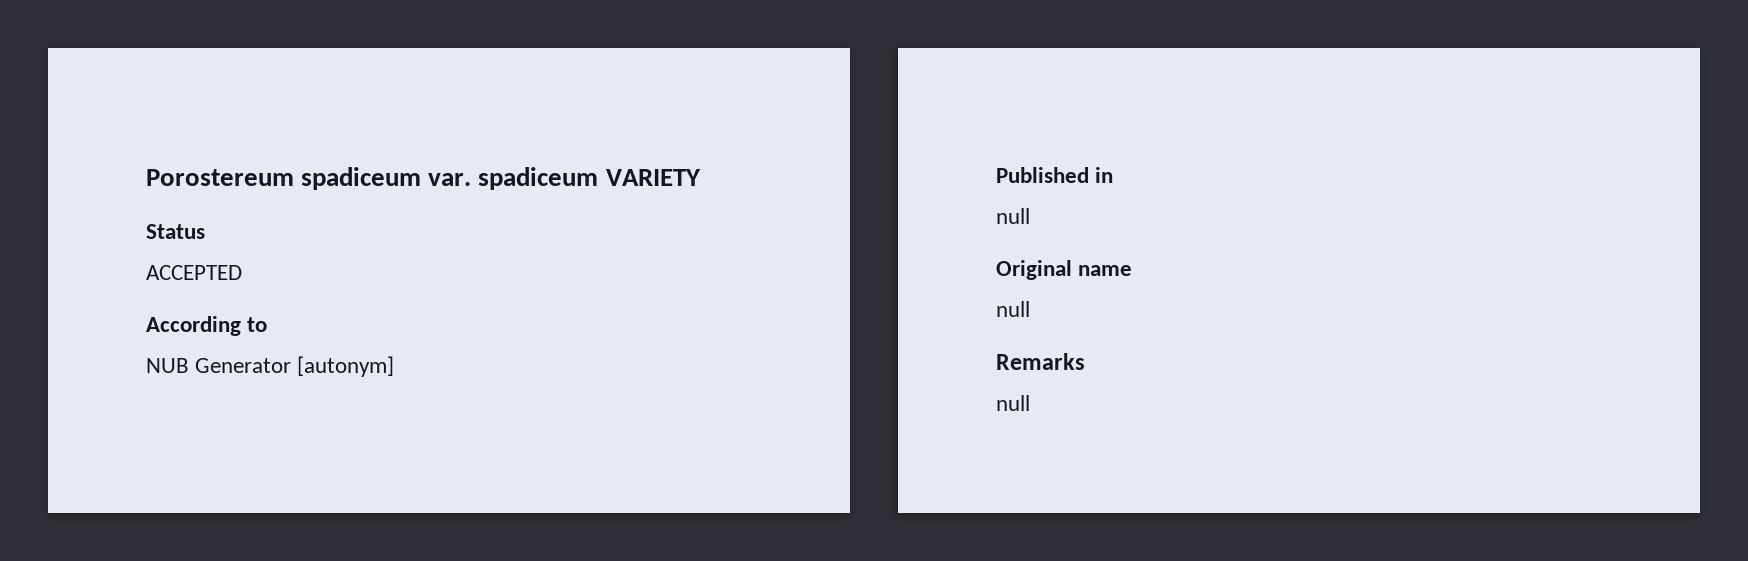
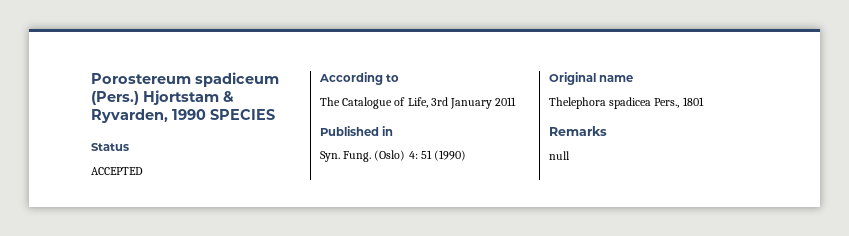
[428,167,701,190] [146,224,205,239] [146,265,242,280] [146,316,268,336] [146,356,395,377] [996,167,1114,183] [996,208,1030,224] [996,260,1133,280] [996,301,1030,317] var. spadiceum VARIETY // Status // ACCEPTED // According to // NUB Generator [autonym] // Published in // null // Original name // null -> [91,90,234,105] [91,109,275,123] [91,143,129,151] [91,167,143,175] [319,72,400,85] [320,97,517,109] [320,126,394,136] [320,150,467,162] [549,72,634,85] [549,97,704,109] (Pers.) Hjortstam & Ryvarden, 1990 SPECIES // Status // ACCEPTED // According to // The Catalogue of Life, 3rd January 2011 // Published in // Syn. Fung. (Oslo) 4: 51 (1990) // Original name // Thelephora spadicea Pers., 1801

